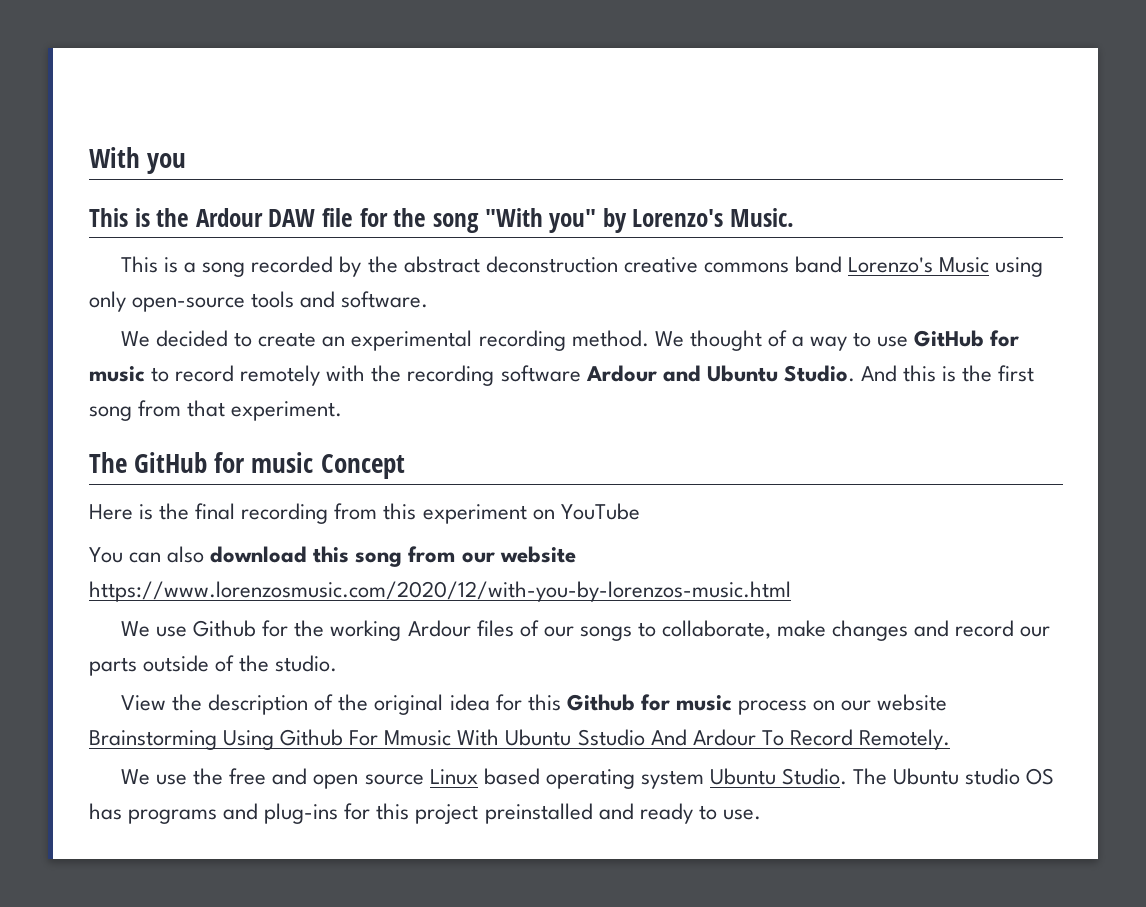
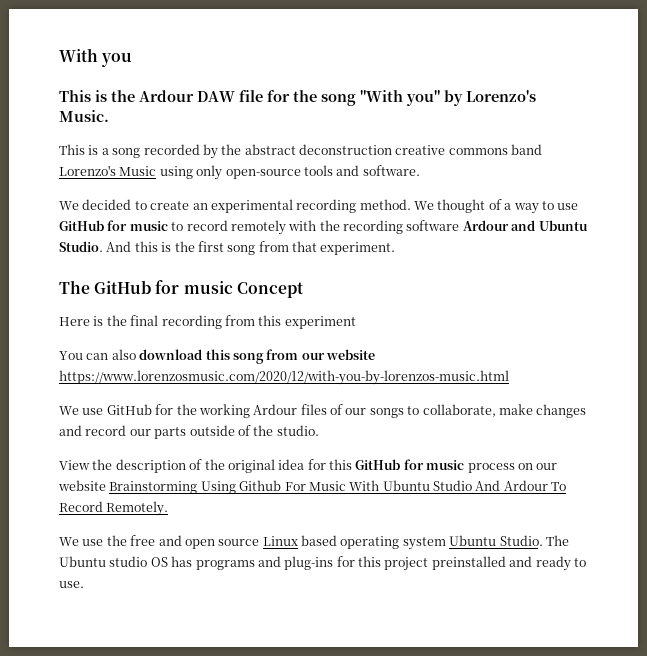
[532,503,640,520] on YouTube -> (356, 322) none
[193,620,257,637] Github -> [106,404,152,415] GitHub
[566,694,635,711] Github -> [355,459,401,470] GitHub
[384,730,452,746] Mmusic -> [308,481,346,491] Music
[577,729,645,746] Sstudio -> [433,480,472,491] Studio

